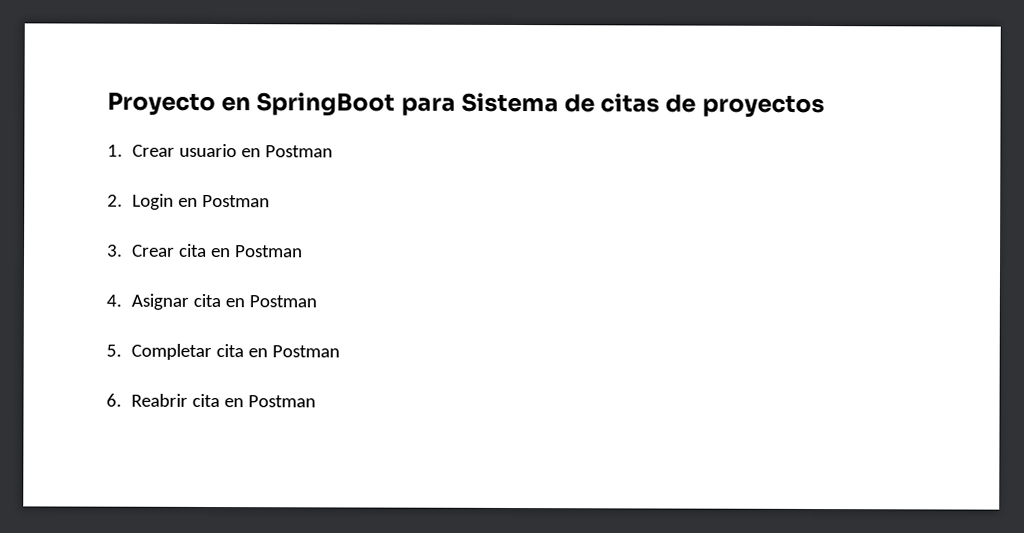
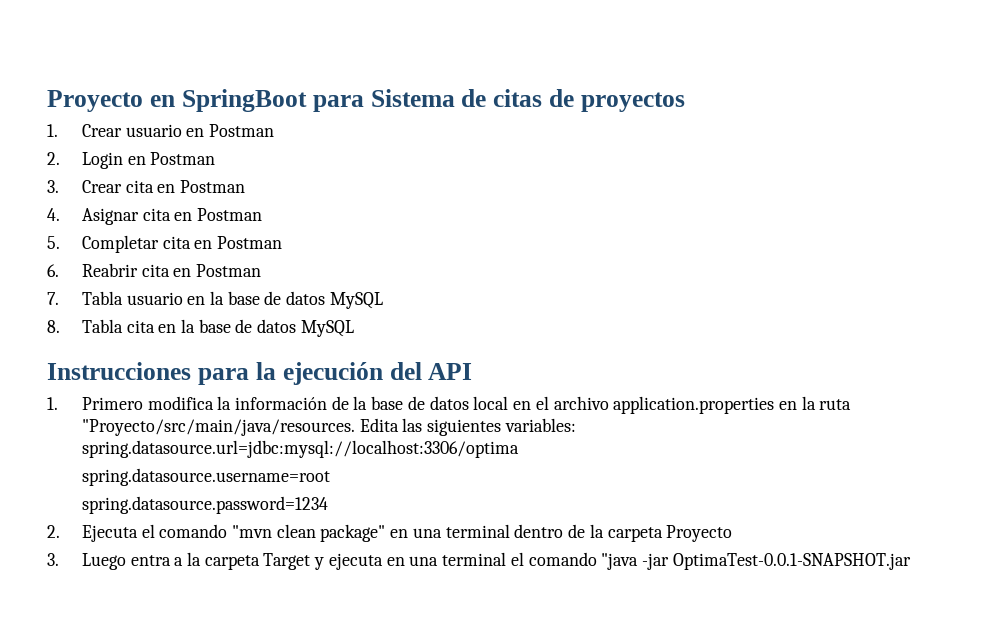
(316, 401) none -> [47,291,383,309] [47,319,354,337] [47,362,473,385] [47,396,852,414] [81,418,576,436] [81,440,519,458] [81,468,330,486] [81,496,328,514] [47,524,733,542] [47,552,911,570] // 7. Tabla usuario en la base de datos MySQL // 8. Tabla cita en la base de datos MySQL // Instrucciones para la ejecución del API // 1. Primero modifica la información de la base de datos local en el archivo application.properties en la ruta "Proyecto/src/main/java/resources. Edita las siguientes variables: spring.datasource.url=jdbc:mysql://localhost:3306/optima // spring.datasource.username=root // spring.datasource.password=1234 // 2. Ejecuta el comando "mvn clean package" en una terminal dentro de la carpeta Proyecto // 3. Luego entra a la carpeta Target y ejecuta en una terminal el comando "java -jar OptimaTest-0.0.1-SNAPSHOT.jar

